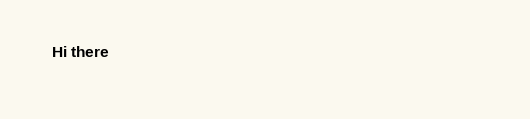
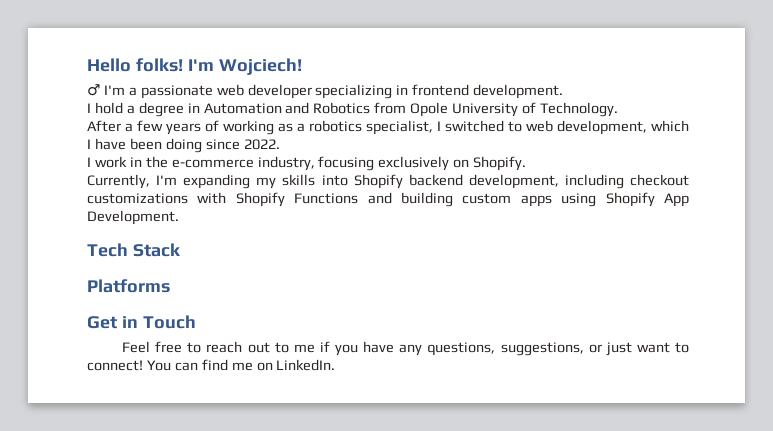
[52,46,110,57] Hi there -> [87,58,302,75] [87,84,564,99] [87,102,618,117] [87,120,689,135] [87,138,280,153] [87,156,527,171] [87,174,690,189] [87,192,689,207] [87,210,179,225] [87,243,180,257] [87,279,170,293] [87,315,196,329] [122,341,690,356] [87,359,336,371] Hello folks! I'm Wojciech! // ♂ I'm a passionate web developer specializing in frontend development. // I hold a degree in Automation and Robotics from Opole University of Technology. // After a few years of working as a robotics specialist, I switched to web development, which I have been doing since 2022. // I work in the e-commerce industry, focusing exclusively on Shopify. // Currently, I'm expanding my skills into Shopify backend development, including checkout customizations with Shopify Functions and building custom apps using Shopify App Development. // Tech Stack // Platforms // Get in Touch // Feel free to reach out to me if you have any questions, suggestions, or just want to connect! You can find me on LinkedIn.

